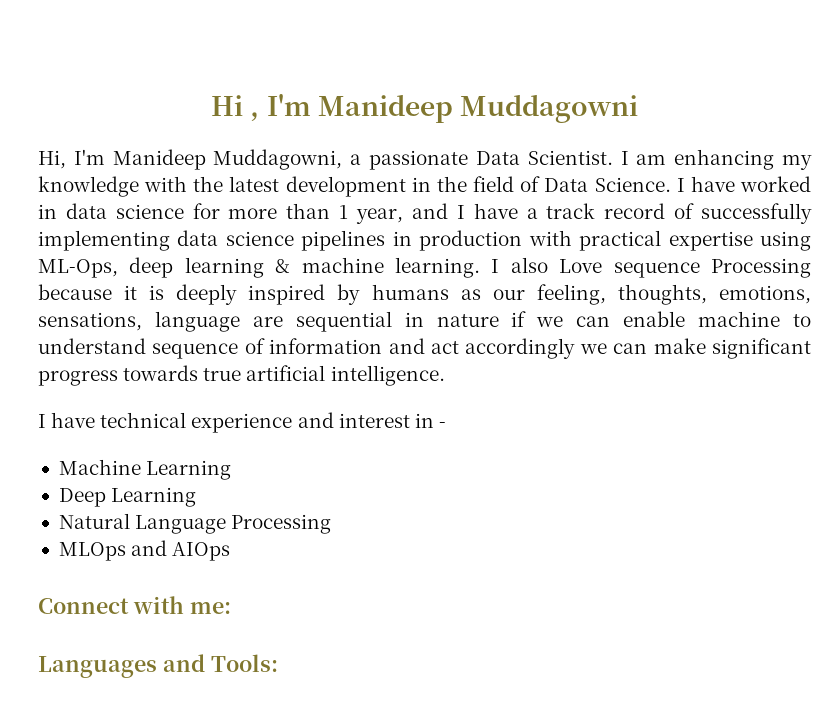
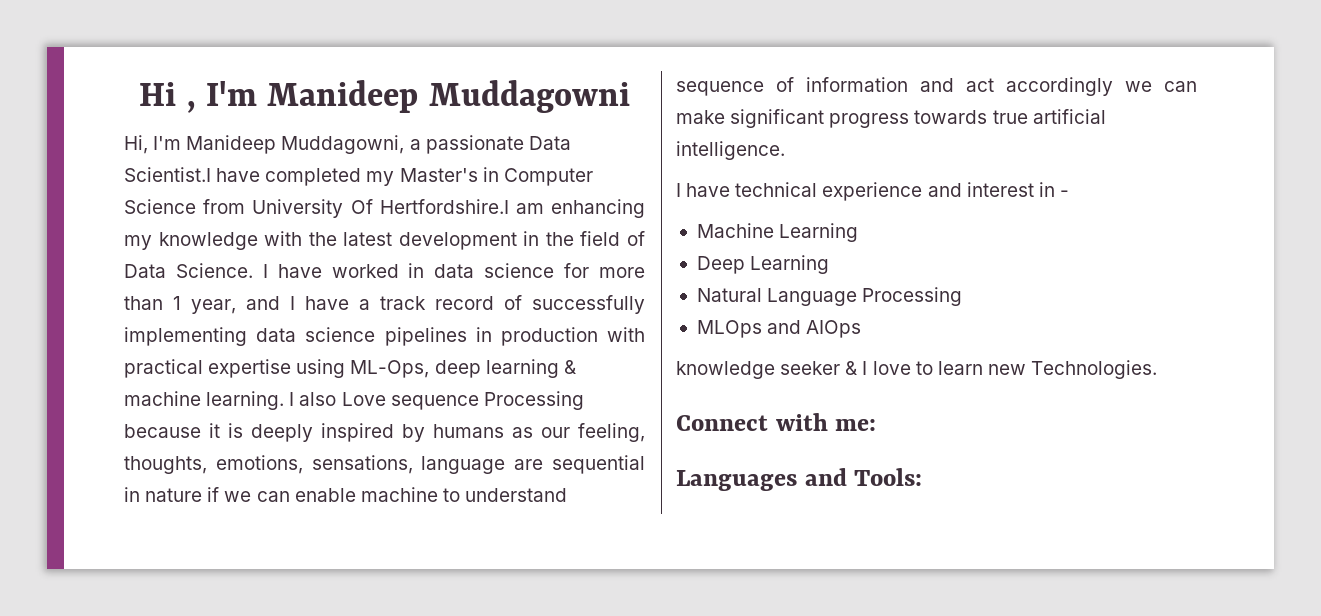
[527,150,629,165] Scientist. I -> [124,167,593,186] [124,199,509,218] Scientist.I have completed my Master's in Computer Science from University Of Hertfordshire.I
(231, 551) none -> [676,360,1158,379] // knowledge seeker & I love to learn new Technologies.

